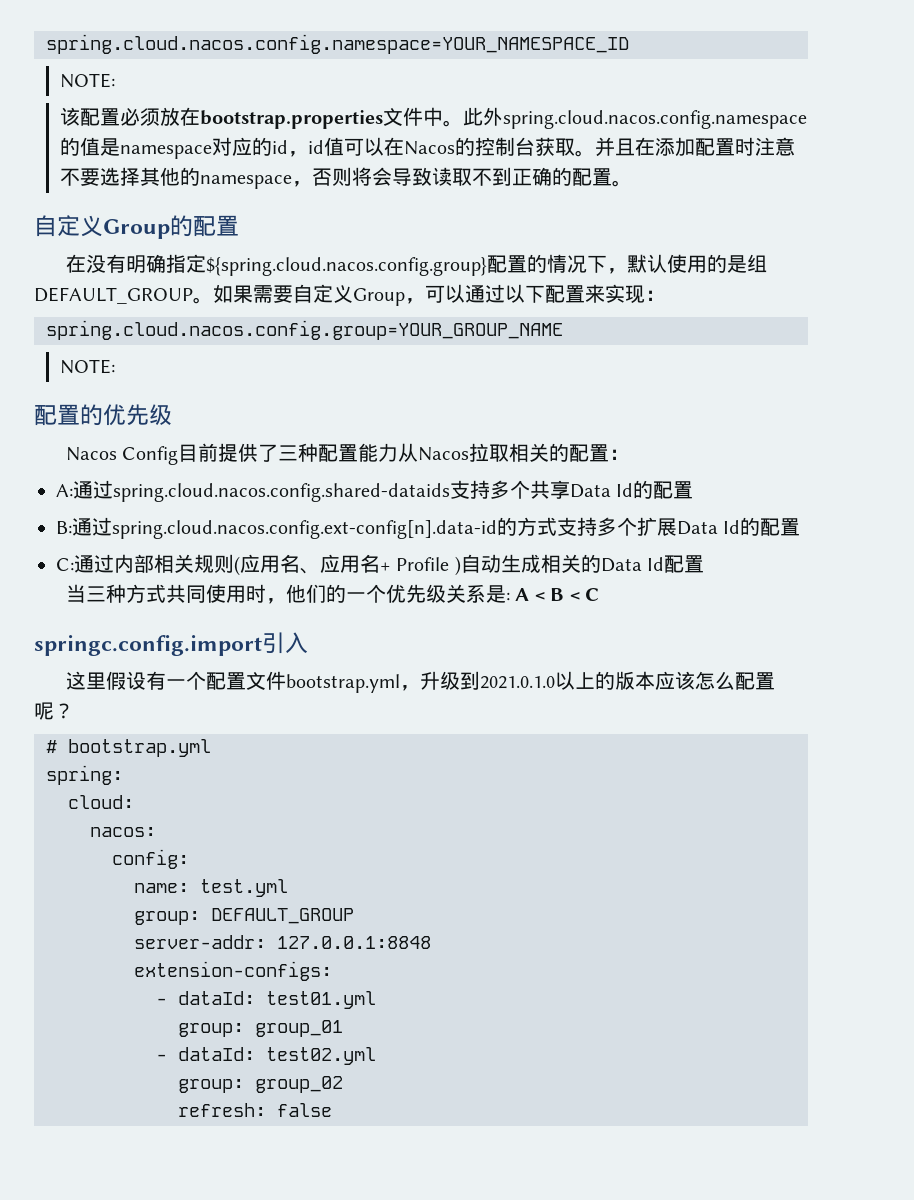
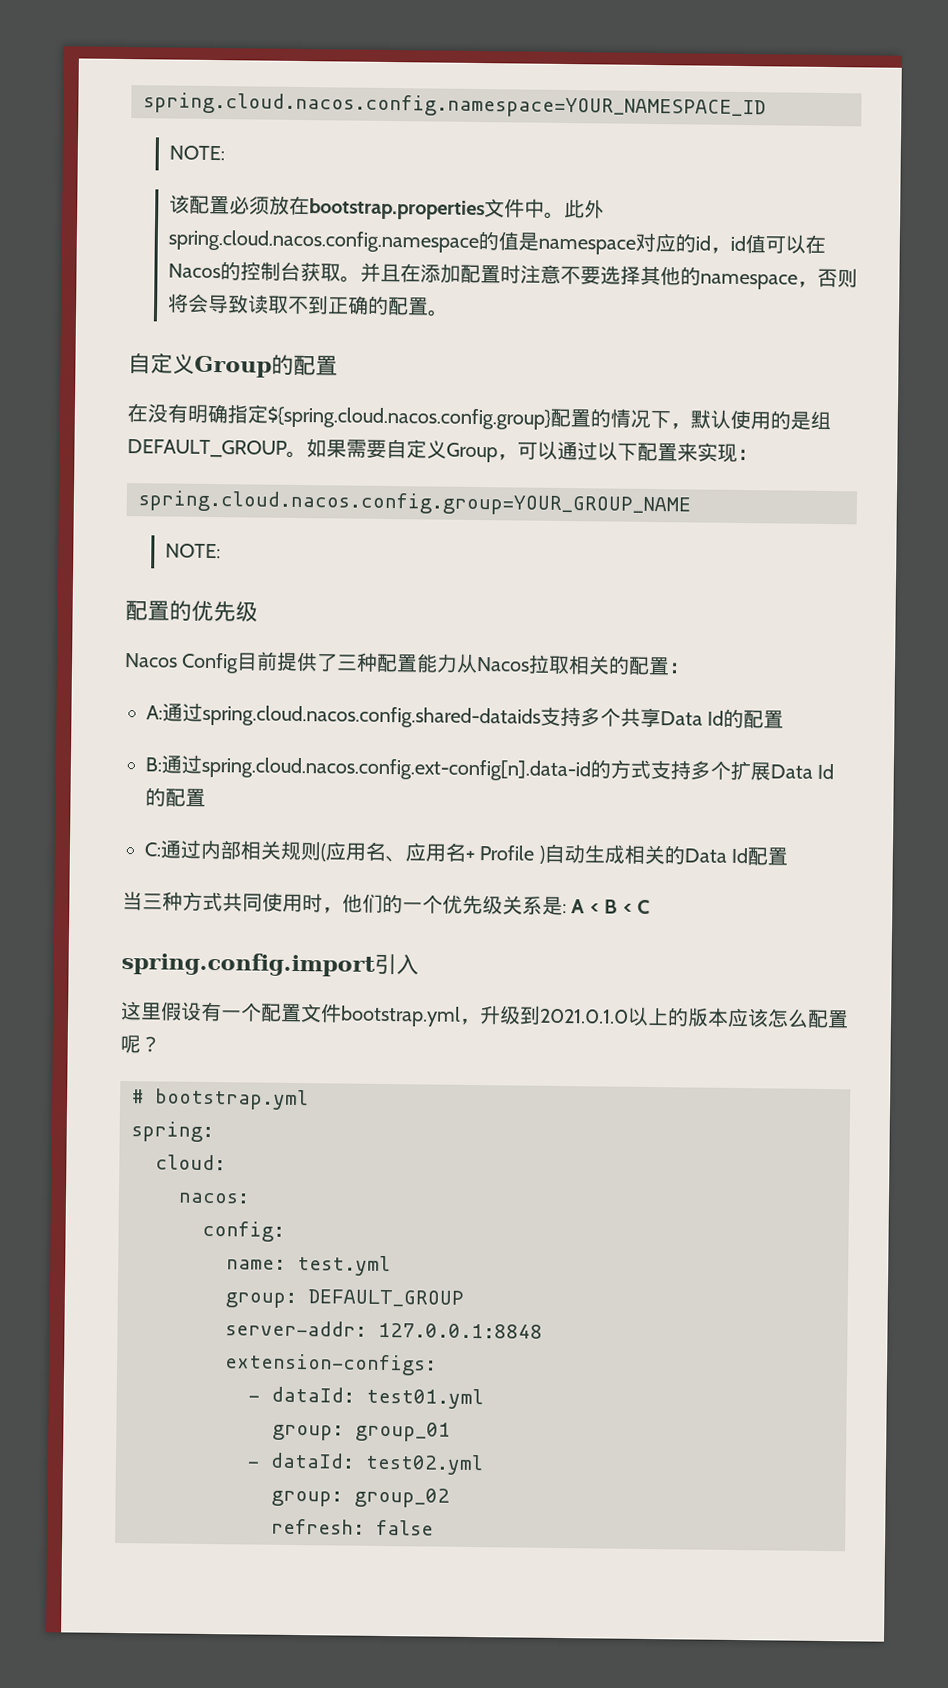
[34,635,262,656] springc.config.import -> [121,952,376,977] spring.config.import

